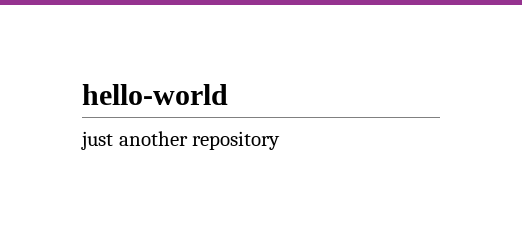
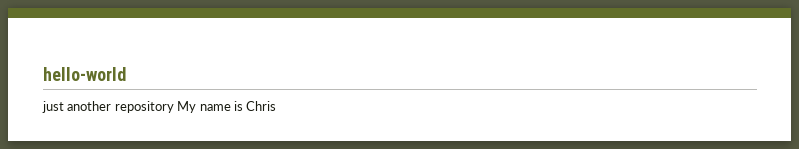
(281, 140) none -> [177,101,277,113] My name is Chris

